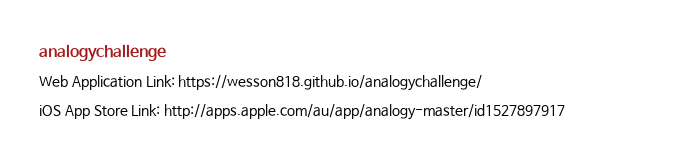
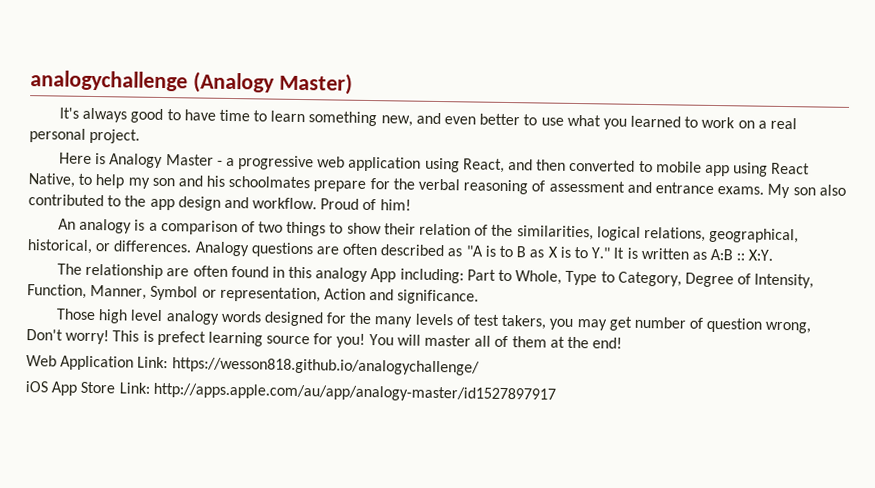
(166, 53) none -> [192,71,353,95] [58,107,798,130] [29,128,141,144] [58,152,811,177] [28,173,846,199] [28,194,411,211] [57,218,800,244] [27,239,774,261] [56,263,815,289] [27,284,480,305] [55,308,812,334] [26,329,623,349] (Analogy Master) // It's always good to have time to learn something new, and even better to use what you learned to work on a real personal project. // Here is Analogy Master - a progressive web application using React, and then converted to mobile app using React Native, to help my son and his schoolmates prepare for the verbal reasoning of assessment and entrance exams. My son also contributed to the app design and workflow. Proud of him! // An analogy is a comparison of two things to show their relation of the similarities, logical relations, geographical, historical, or differences. Analogy questions are often described as "A is to B as X is to Y." It is written as A:B :: X:Y. // The relationship are often found in this analogy App including: Part to Whole, Type to Category, Degree of Intensity, Function, Manner, Symbol or representation, Action and significance. // Those high level analogy words designed for the many levels of test takers, you may get number of question wrong, Don't worry! This is prefect learning source for you! You will master all of them at the end!

